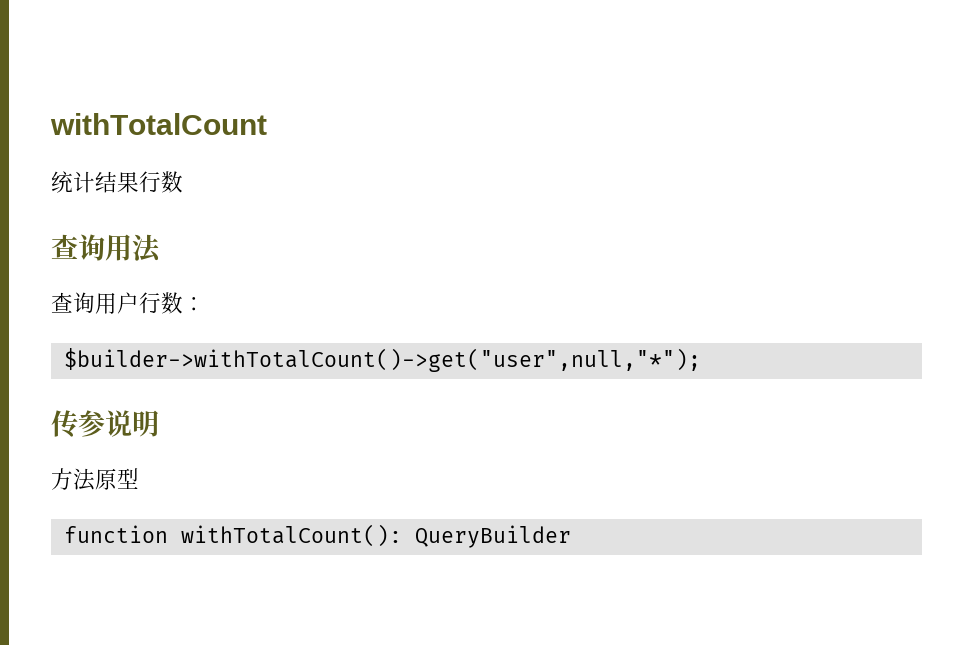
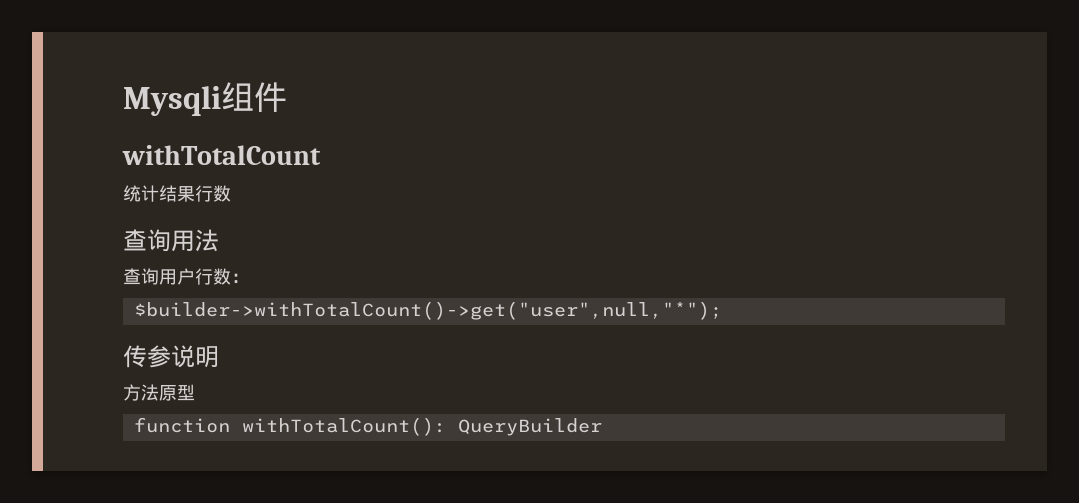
(50, 124) none -> [123,82,287,116] Mysqli组件 //

